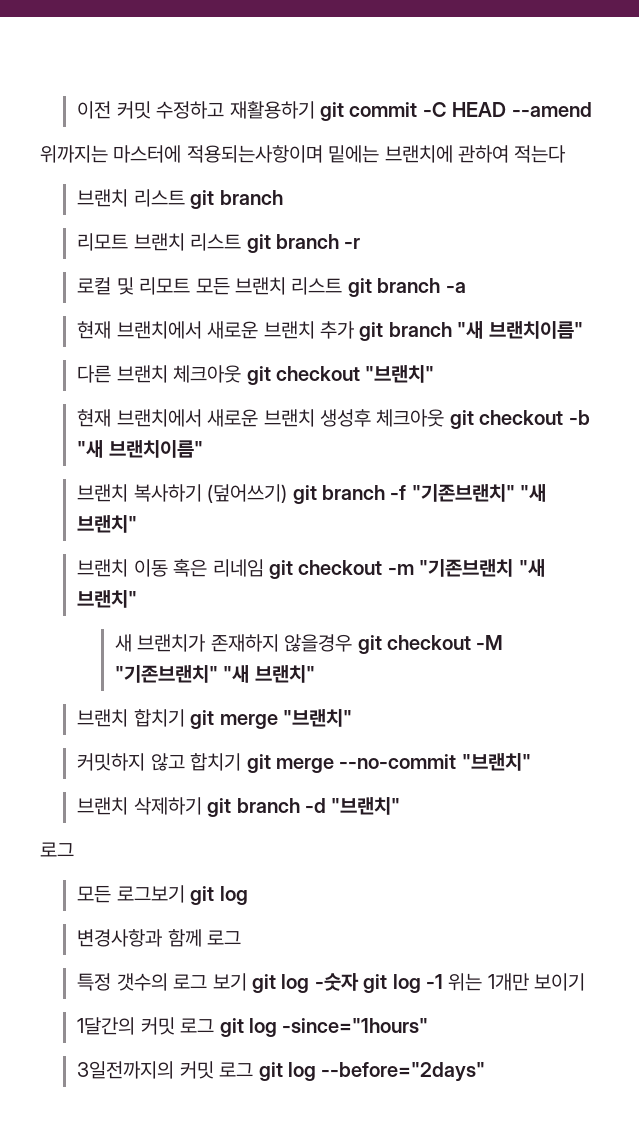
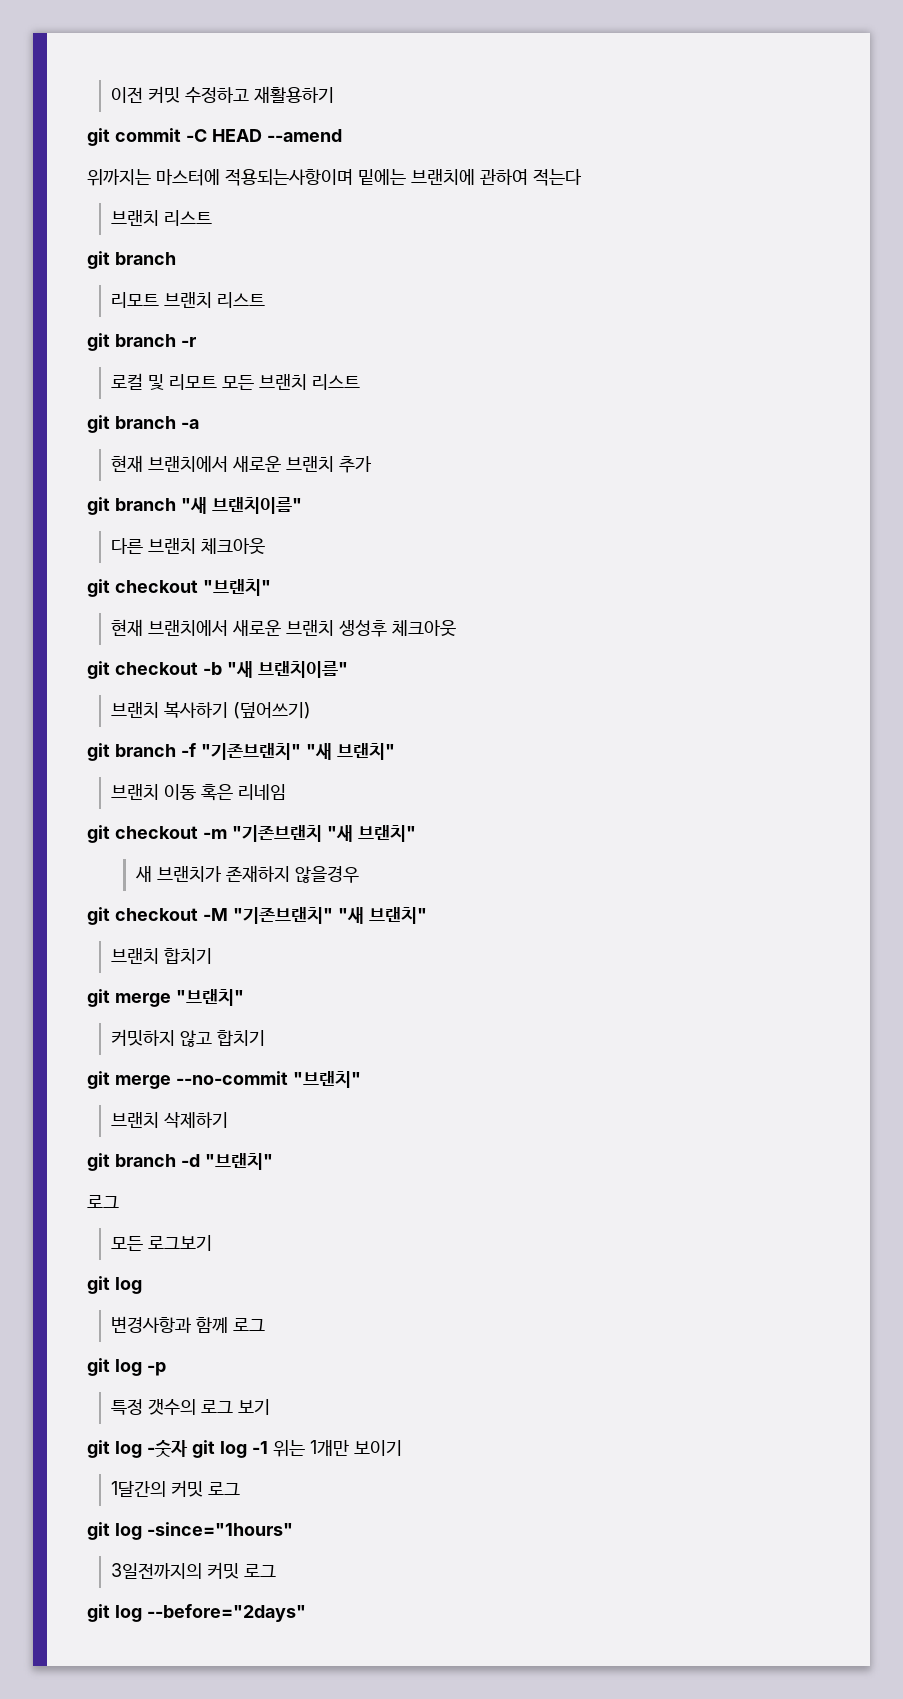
(315, 110) none -> (335, 94) //
(185, 198) none -> (213, 218) //
(242, 242) none -> (266, 300) //
(343, 286) none -> (361, 382) //
(355, 330) none -> (373, 464) //
(242, 374) none -> (266, 546) //
(445, 418) none -> (457, 628) //
(288, 493) none -> (312, 710) //
(264, 568) none -> (287, 792) //
(353, 643) none -> (359, 874) //
(185, 718) none -> (213, 956) //
(242, 762) none -> (266, 1038) //
(202, 806) none -> (229, 1120) //
(185, 894) none -> (213, 1243) //
(242, 937) none -> [87,1358,166,1376] // git log -p
(247, 982) none -> (271, 1407) //
(215, 1025) none -> (241, 1488) //
(254, 1069) none -> (277, 1570) //

